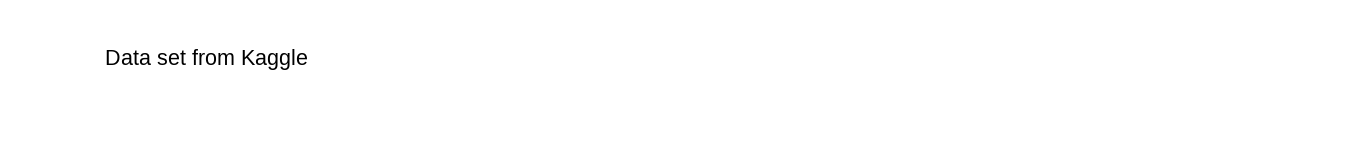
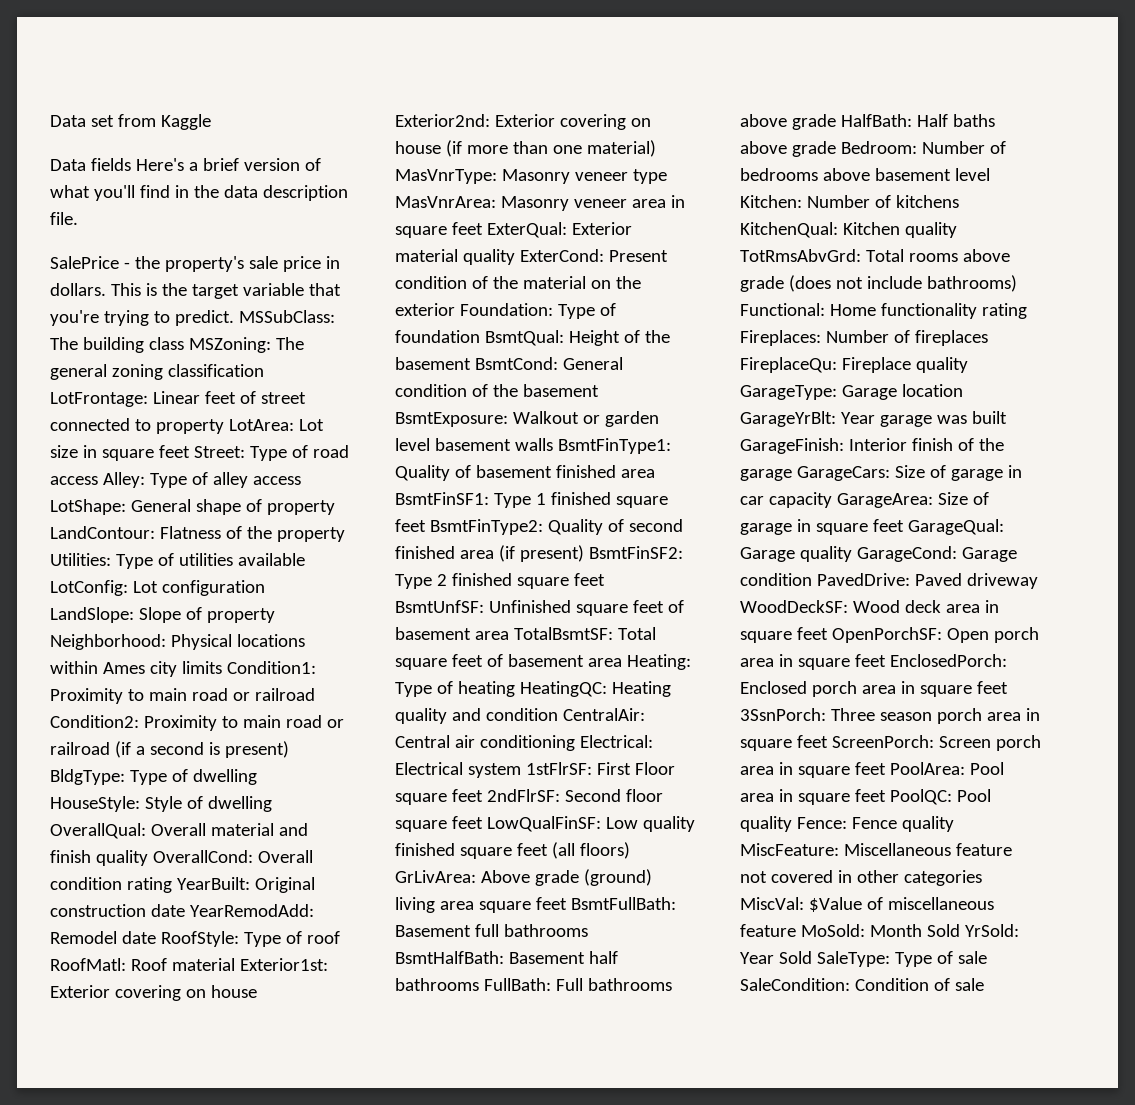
(308, 59) none -> [50,158,321,171] [50,185,348,201] [50,212,78,225] [50,256,340,272] [50,283,341,299] [50,310,335,326] [50,337,304,353] [50,364,264,380] [50,391,306,407] [50,418,324,434] [50,445,349,461] [50,472,301,488] [50,499,335,515] [50,526,345,542] [50,553,305,569] [50,580,265,596] [50,607,275,623] [50,634,305,650] [50,661,316,677] [50,688,315,704] [50,715,344,731] [50,741,289,758] [50,769,257,785] [50,796,272,812] [50,823,308,839] [50,850,313,866] [50,877,315,893] [50,904,314,917] [50,931,340,947] [50,958,328,971] [50,985,257,1001] [395,114,651,130] [395,140,656,157] [395,169,667,184] [395,195,685,211] [395,222,632,238] [395,249,668,265] [395,276,641,289] [395,303,616,319] [395,330,670,346] [395,357,623,370] [395,384,599,397] [395,411,659,427] [395,438,671,454] [395,465,655,481] [395,492,668,508] [395,519,683,535] [395,545,683,562] [395,573,605,589] [395,600,684,616] [395,627,656,640] [395,654,691,670] [395,681,671,697] [395,708,645,724] [395,735,653,751] [395,762,675,778] [395,789,663,805] [395,816,695,832] [395,842,630,859] [395,869,652,886] [395,897,676,913] [395,924,588,937] [395,951,618,964] [395,978,672,991] [740,114,995,130] [740,141,1006,157] [740,168,990,181] [740,195,959,208] [740,222,957,238] [740,249,1010,262] [740,275,1017,292] [740,303,1027,319] [740,330,988,346] [740,357,968,373] [740,384,963,400] [740,411,1007,427] [740,438,1004,454] [740,465,1022,481] [740,492,989,508] [740,519,1004,535] [740,546,1017,562] [740,573,1038,589] [740,600,999,613] [740,627,1039,643] [740,654,1007,670] [740,681,1008,697] [740,708,1040,724] [740,735,1041,751] [740,762,1004,778] [740,789,991,805] [740,816,954,832] [740,843,1012,856] [740,870,982,886] [740,897,994,912] [740,924,1019,937] [740,951,987,967] [740,978,984,991] // Data fields Here's a brief version of what you'll find in the data description file. // SalePrice - the property's sale price in dollars. This is the target variable that you're trying to predict. MSSubClass: The building class MSZoning: The general zoning classification LotFrontage: Linear feet of street connected to property LotArea: Lot size in square feet Street: Type of road access Alley: Type of alley access LotShape: General shape of property LandContour: Flatness of the property Utilities: Type of utilities available LotConfig: Lot configuration LandSlope: Slope of property Neighborhood: Physical locations within Ames city limits Condition1: Proximity to main road or railroad Condition2: Proximity to main road or railroad (if a second is present) BldgType: Type of dwelling HouseStyle: Style of dwelling OverallQual: Overall material and finish quality OverallCond: Overall condition rating YearBuilt: Original construction date YearRemodAdd: Remodel date RoofStyle: Type of roof RoofMatl: Roof material Exterior1st: Exterior covering on house Exterior2nd: Exterior covering on house (if more than one material) MasVnrType: Masonry veneer type MasVnrArea: Masonry veneer area in square feet ExterQual: Exterior material quality ExterCond: Present condition of the material on the exterior Foundation: Type of foundation BsmtQual: Height of the basement BsmtCond: General condition of the basement BsmtExposure: Walkout or garden level basement walls BsmtFinType1: Quality of basement finished area BsmtFinSF1: Type 1 finished square feet BsmtFinType2: Quality of second finished area (if present) BsmtFinSF2: Type 2 finished square feet BsmtUnfSF: Unfinished square feet of basement area TotalBsmtSF: Total square feet of basement area Heating: Type of heating HeatingQC: Heating quality and condition CentralAir: Central air conditioning Electrical: Electrical system 1stFlrSF: First Floor square feet 2ndFlrSF: Second floor square feet LowQualFinSF: Low quality finished square feet (all floors) GrLivArea: Above grade (ground) living area square feet BsmtFullBath: Basement full bathrooms BsmtHalfBath: Basement half bathrooms FullBath: Full bathrooms above grade HalfBath: Half baths above grade Bedroom: Number of bedrooms above basement level Kitchen: Number of kitchens KitchenQual: Kitchen quality TotRmsAbvGrd: Total rooms above grade (does not include bathrooms) Functional: Home functionality rating Fireplaces: Number of fireplaces FireplaceQu: Fireplace quality GarageType: Garage location GarageYrBlt: Year garage was built GarageFinish: Interior finish of the garage GarageCars: Size of garage in car capacity GarageArea: Size of garage in square feet GarageQual: Garage quality GarageCond: Garage condition PavedDrive: Paved driveway WoodDeckSF: Wood deck area in square feet OpenPorchSF: Open porch area in square feet EnclosedPorch: Enclosed porch area in square feet 3SsnPorch: Three season porch area in square feet ScreenPorch: Screen porch area in square feet PoolArea: Pool area in square feet PoolQC: Pool quality Fence: Fence quality MiscFeature: Miscellaneous feature not covered in other categories MiscVal: $Value of miscellaneous feature MoSold: Month Sold YrSold: Year Sold SaleType: Type of sale SaleCondition: Condition of sale

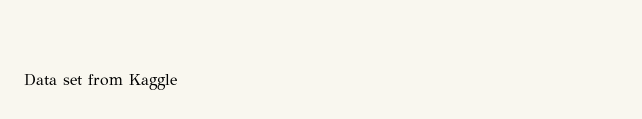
[50,158,321,171] [50,185,348,201] [50,212,78,225] [50,256,340,272] [50,283,341,299] [50,310,335,326] [50,337,304,353] [50,364,264,380] [50,391,306,407] [50,418,324,434] [50,445,349,461] [50,472,301,488] [50,499,335,515] [50,526,345,542] [50,553,305,569] [50,580,265,596] [50,607,275,623] [50,634,305,650] [50,661,316,677] [50,688,315,704] [50,715,344,731] [50,741,289,758] [50,769,257,785] [50,796,272,812] [50,823,308,839] [50,850,313,866] [50,877,315,893] [50,904,314,917] [50,931,340,947] [50,958,328,971] [50,985,257,1001] [395,114,651,130] [395,140,656,157] [395,169,667,184] [395,195,685,211] [395,222,632,238] [395,249,668,265] [395,276,641,289] [395,303,616,319] [395,330,670,346] [395,357,623,370] [395,384,599,397] [395,411,659,427] [395,438,671,454] [395,465,655,481] [395,492,668,508] [395,519,683,535] [395,545,683,562] [395,573,605,589] [395,600,684,616] [395,627,656,640] [395,654,691,670] [395,681,671,697] [395,708,645,724] [395,735,653,751] [395,762,675,778] [395,789,663,805] [395,816,695,832] [395,842,630,859] [395,869,652,886] [395,897,676,913] [395,924,588,937] [395,951,618,964] [395,978,672,991] [740,114,995,130] [740,141,1006,157] [740,168,990,181] [740,195,959,208] [740,222,957,238] [740,249,1010,262] [740,275,1017,292] [740,303,1027,319] [740,330,988,346] [740,357,968,373] [740,384,963,400] [740,411,1007,427] [740,438,1004,454] [740,465,1022,481] [740,492,989,508] [740,519,1004,535] [740,546,1017,562] [740,573,1038,589] [740,600,999,613] [740,627,1039,643] [740,654,1007,670] [740,681,1008,697] [740,708,1040,724] [740,735,1041,751] [740,762,1004,778] [740,789,991,805] [740,816,954,832] [740,843,1012,856] [740,870,982,886] [740,897,994,912] [740,924,1019,937] [740,951,987,967] [740,978,984,991] // Data fields Here's a brief version of what you'll find in the data description file. // SalePrice - the property's sale price in dollars. This is the target variable that you're trying to predict. MSSubClass: The building class MSZoning: The general zoning classification LotFrontage: Linear feet of street connected to property LotArea: Lot size in square feet Street: Type of road access Alley: Type of alley access LotShape: General shape of property LandContour: Flatness of the property Utilities: Type of utilities available LotConfig: Lot configuration LandSlope: Slope of property Neighborhood: Physical locations within Ames city limits Condition1: Proximity to main road or railroad Condition2: Proximity to main road or railroad (if a second is present) BldgType: Type of dwelling HouseStyle: Style of dwelling OverallQual: Overall material and finish quality OverallCond: Overall condition rating YearBuilt: Original construction date YearRemodAdd: Remodel date RoofStyle: Type of roof RoofMatl: Roof material Exterior1st: Exterior covering on house Exterior2nd: Exterior covering on house (if more than one material) MasVnrType: Masonry veneer type MasVnrArea: Masonry veneer area in square feet ExterQual: Exterior material quality ExterCond: Present condition of the material on the exterior Foundation: Type of foundation BsmtQual: Height of the basement BsmtCond: General condition of the basement BsmtExposure: Walkout or garden level basement walls BsmtFinType1: Quality of basement finished area BsmtFinSF1: Type 1 finished square feet BsmtFinType2: Quality of second finished area (if present) BsmtFinSF2: Type 2 finished square feet BsmtUnfSF: Unfinished square feet of basement area TotalBsmtSF: Total square feet of basement area Heating: Type of heating HeatingQC: Heating quality and condition CentralAir: Central air conditioning Electrical: Electrical system 1stFlrSF: First Floor square feet 2ndFlrSF: Second floor square feet LowQualFinSF: Low quality finished square feet (all floors) GrLivArea: Above grade (ground) living area square feet BsmtFullBath: Basement full bathrooms BsmtHalfBath: Basement half bathrooms FullBath: Full bathrooms above grade HalfBath: Half baths above grade Bedroom: Number of bedrooms above basement level Kitchen: Number of kitchens KitchenQual: Kitchen quality TotRmsAbvGrd: Total rooms above grade (does not include bathrooms) Functional: Home functionality rating Fireplaces: Number of fireplaces FireplaceQu: Fireplace quality GarageType: Garage location GarageYrBlt: Year garage was built GarageFinish: Interior finish of the garage GarageCars: Size of garage in car capacity GarageArea: Size of garage in square feet GarageQual: Garage quality GarageCond: Garage condition PavedDrive: Paved driveway WoodDeckSF: Wood deck area in square feet OpenPorchSF: Open porch area in square feet EnclosedPorch: Enclosed porch area in square feet 3SsnPorch: Three season porch area in square feet ScreenPorch: Screen porch area in square feet PoolArea: Pool area in square feet PoolQC: Pool quality Fence: Fence quality MiscFeature: Miscellaneous feature not covered in other categories MiscVal: $Value of miscellaneous feature MoSold: Month Sold YrSold: Year Sold SaleType: Type of sale SaleCondition: Condition of sale -> (177, 82) none

